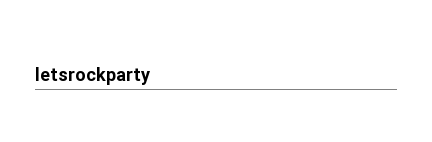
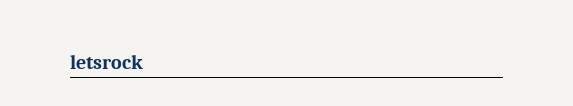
[35,67,150,85] letsrockparty -> [70,54,143,69] letsrock

